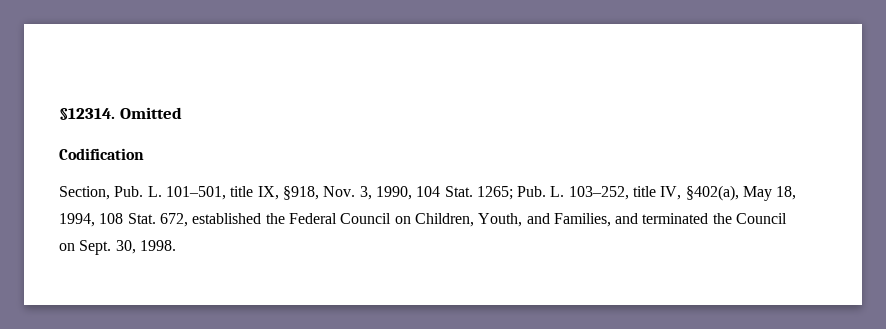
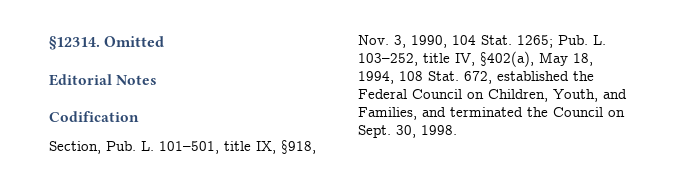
(182, 113) none -> [49,74,158,86] // Editorial Notes

